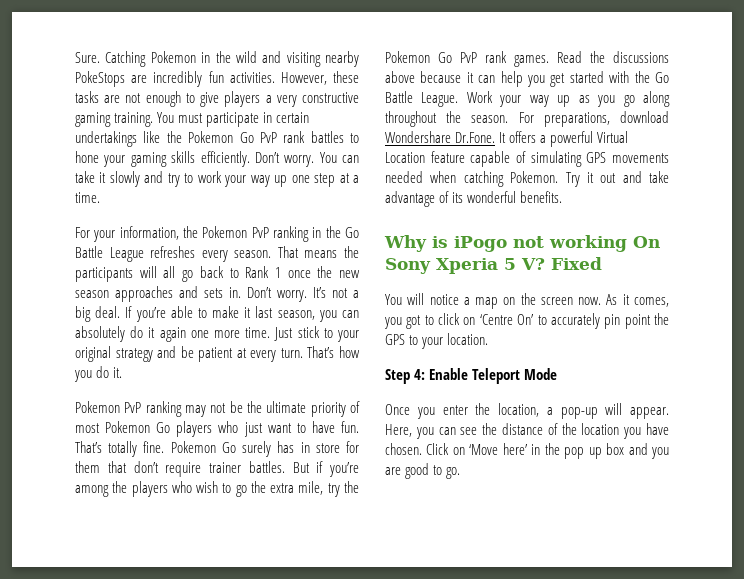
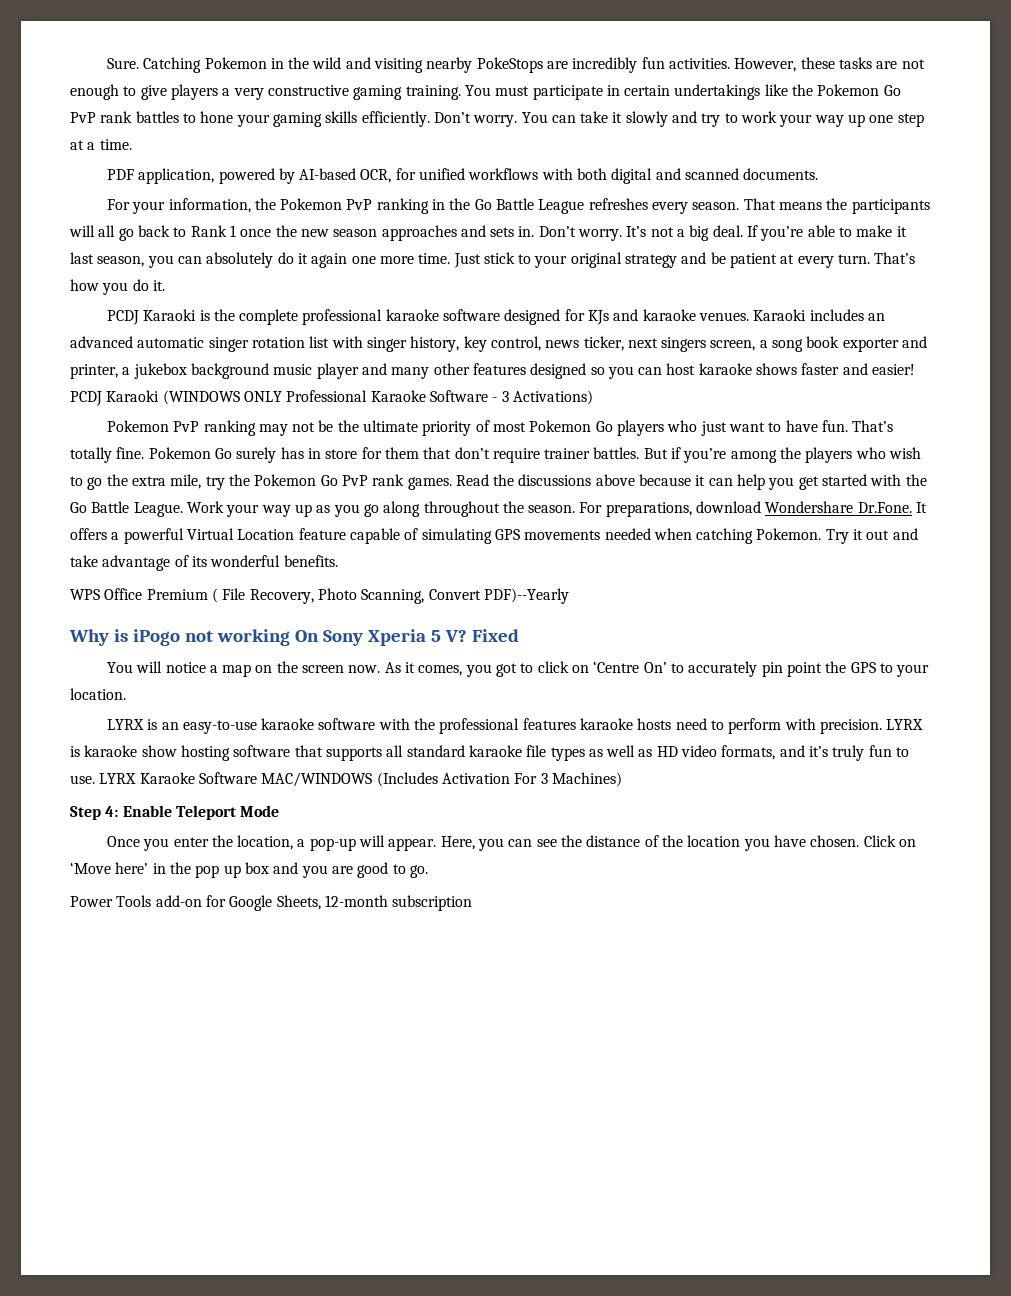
(100, 197) none -> [106,168,819,184] // PDF application, powered by AI-based OCR, for unified workflows with both digital and scanned documents.
(123, 372) none -> [106,309,885,325] [70,336,928,352] [70,363,916,379] [70,390,593,406] // PCDJ Karaoki is the complete professional karaoke software designed for KJs and karaoke venues. Karaoki includes an advanced automatic singer rotation list with singer history, key control, news ticker, next singers screen, a song book exporter and printer, a jukebox background music player and many other features designed so you can host karaoke shows faster and easier! PCDJ Karaoki (WINDOWS ONLY Professional Karaoke Software - 3 Activations)
(563, 197) none -> [70,588,569,604] // WPS Office Premium ( File Recovery, Photo Scanning, Convert PDF)--Yearly
(489, 339) none -> [106,718,924,734] [70,745,910,761] [70,772,622,787] // LYRX is an easy-to-use karaoke software with the professional features karaoke hosts need to perform with precision. LYRX is karaoke show hosting software that supports all standard karaoke file types as well as HD video formats, and it’s truly fun to use. LYRX Karaoke Software MAC/WINDOWS (Includes Activation For 3 Machines)
(461, 473) none -> [70,895,473,911] // Power Tools add-on for Google Sheets, 12-month subscription

